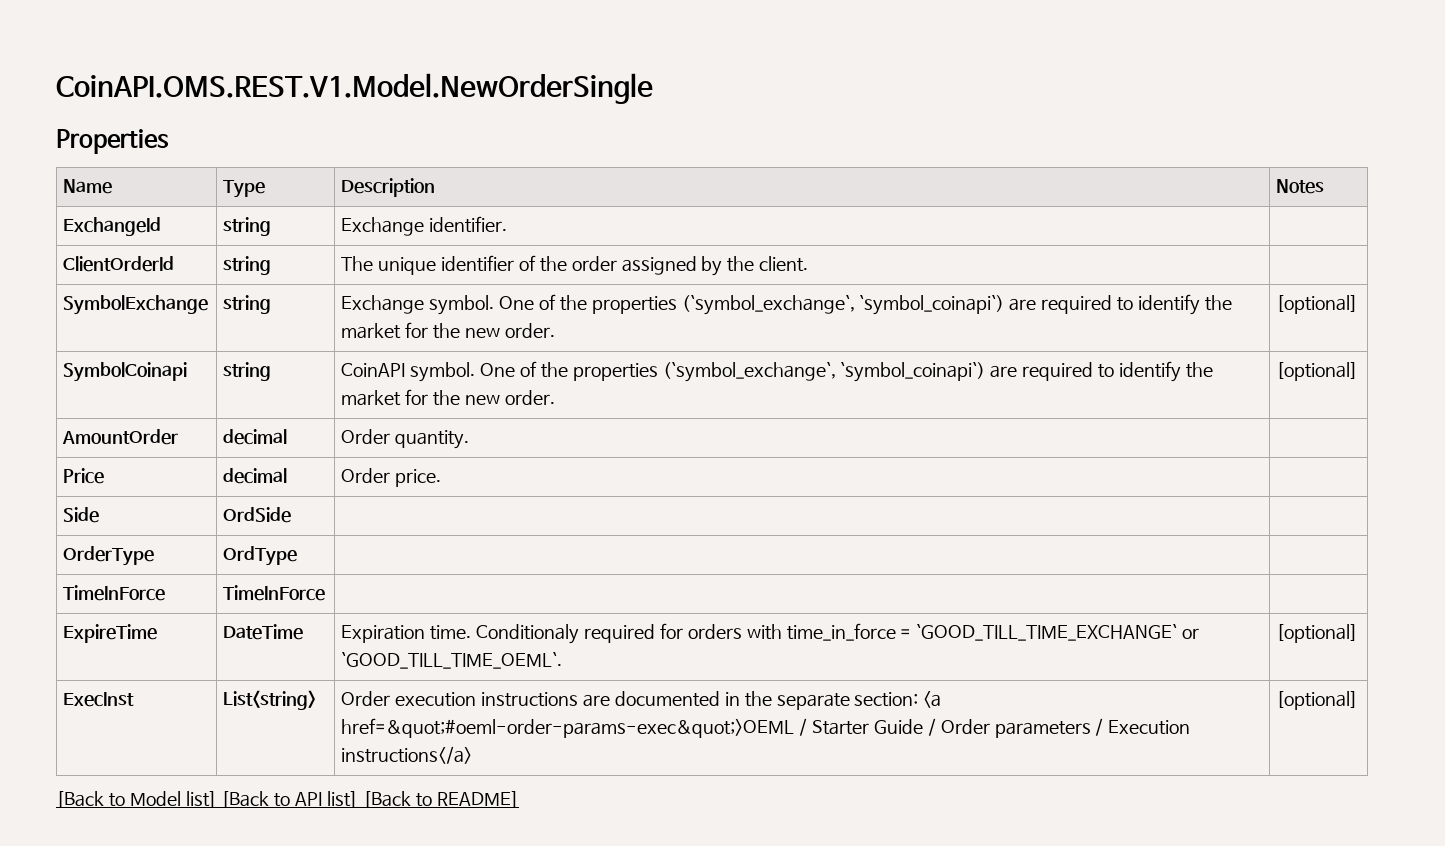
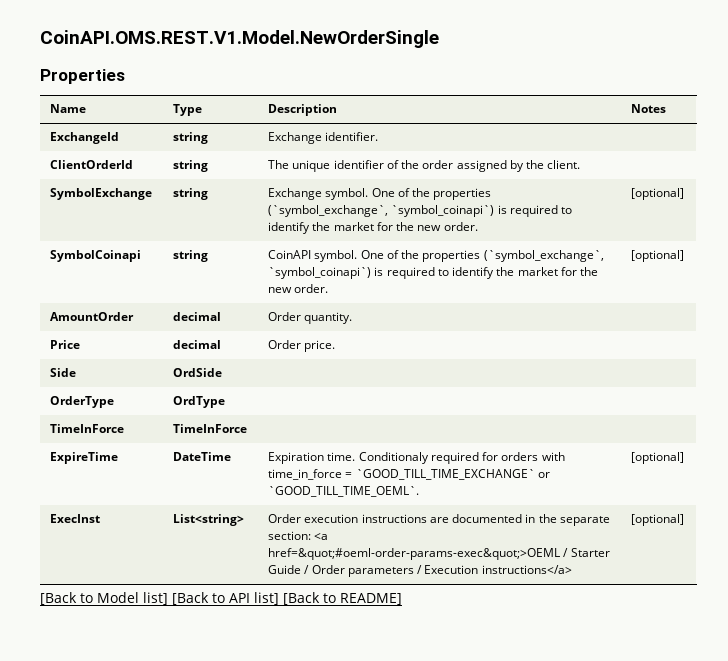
[1009,298,1037,311] are -> [497,205,507,214] is
[990,365,1018,378] are -> [374,267,384,276] is

